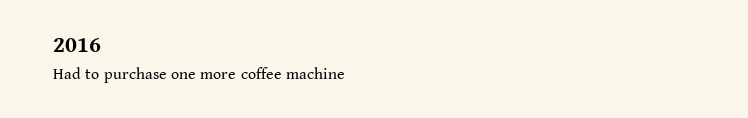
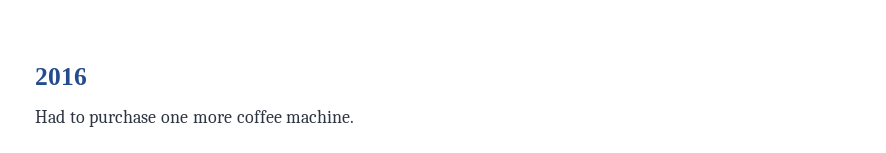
[285,67,345,79] machine -> [286,109,355,123] machine.

